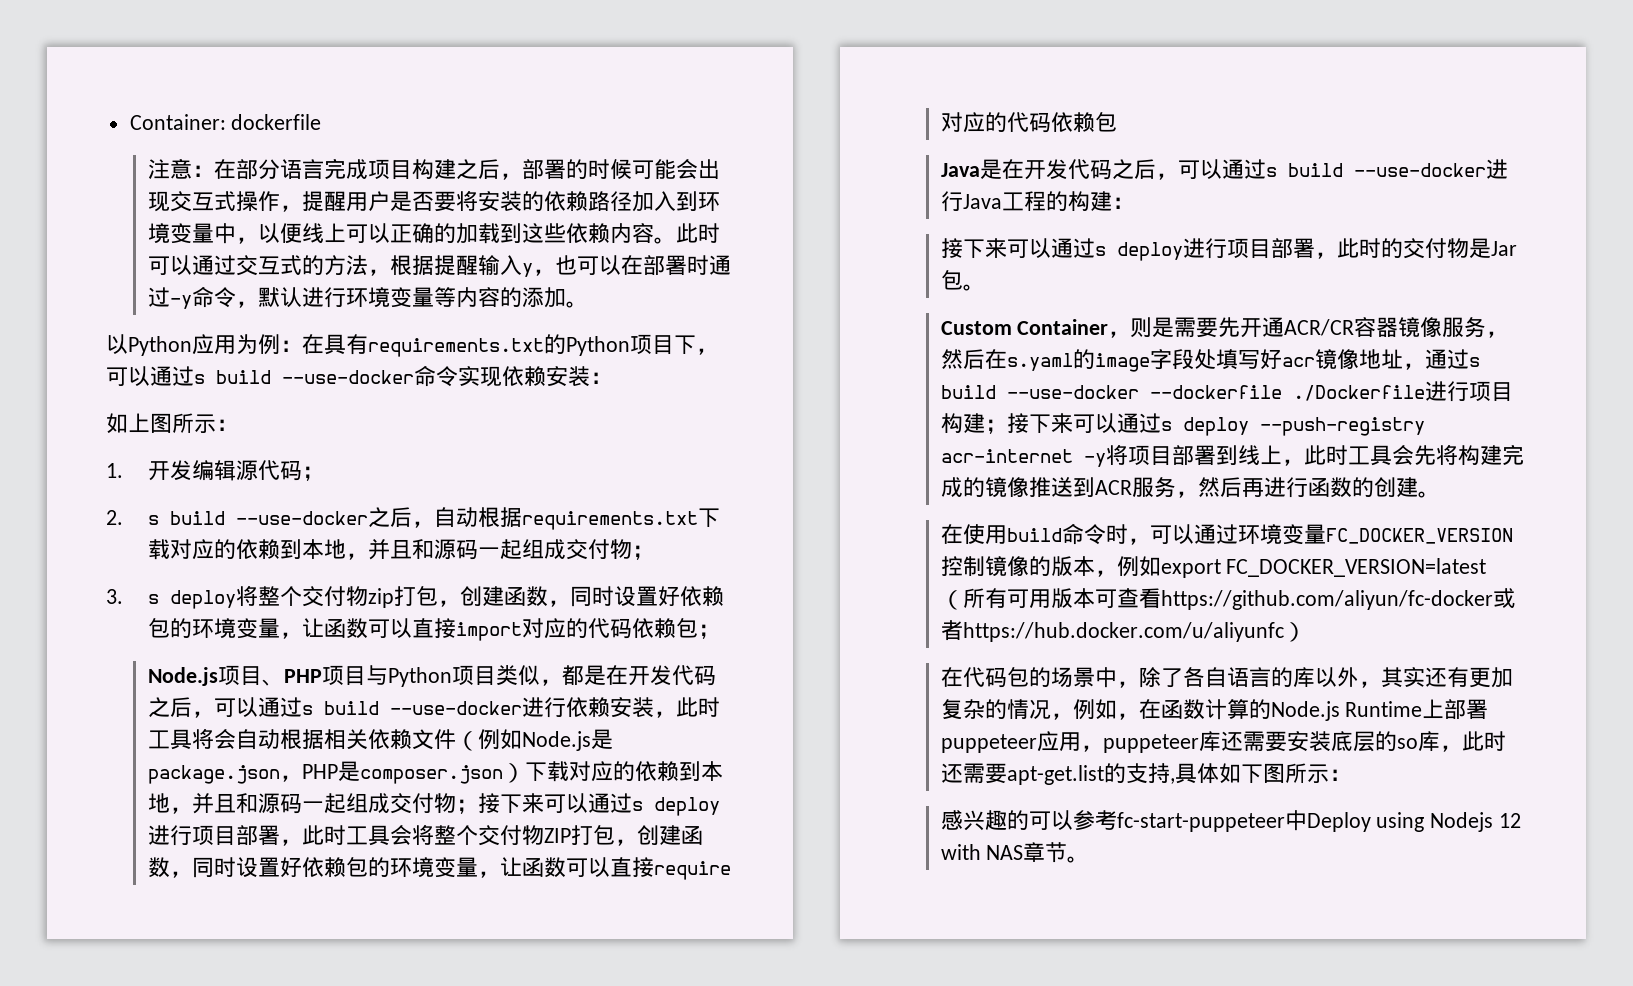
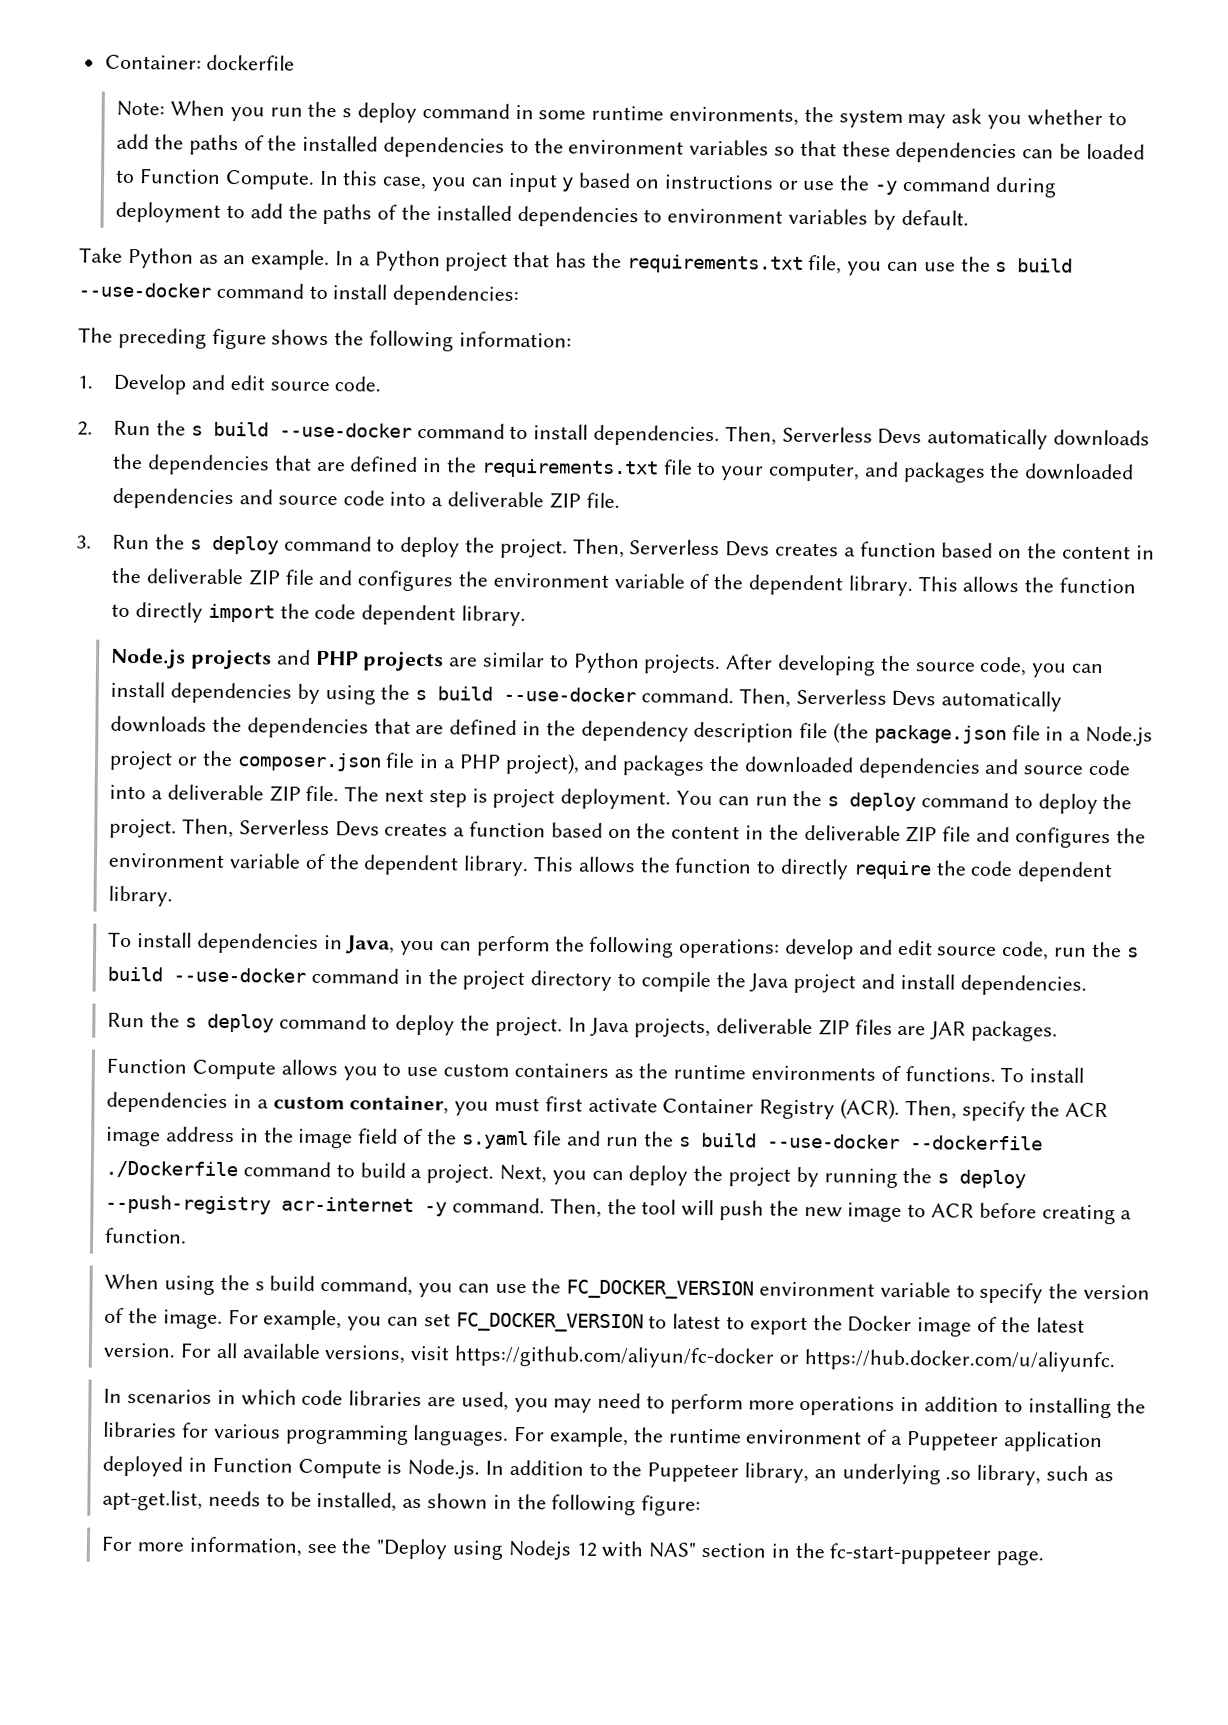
[147,158,720,180] [147,190,720,212] [147,223,720,244] [147,255,731,277] [147,286,588,309] [106,334,718,357] [106,365,612,387] [106,413,238,434] [106,460,324,481] 注意：在部分语言完成项目构建之后，部署的时候可能会出现交互式操作，提醒用户是否要将安装的依赖路径加入到环境变量中，以便线上可以正确的加载到这些依赖内容。此时可以通过交互式的方法，根据提醒输入y，也可以在部署时通过-y命令，默认进行环境变量等内容的添加。 // 以Python应用为例：在具有requirements.txt的Python项目下，可以通过s build --use-docker命令实现依赖安装： // 如上图所示： // 1.开发编辑源代码； -> [116,100,1127,130] [116,133,1145,164] [115,168,1057,198] [115,201,969,230] [79,247,1074,276] [78,282,520,306] [78,327,572,352] [77,373,382,395] Note: When you run the s deploy command in some runtime environments, the system may ask you whether to add the paths of the installed dependencies to the environment variables so that these dependencies can be loaded to Function Compute. In this case, you can input y based on instructions or use the -y command during deployment to add the paths of the installed dependencies to environment variables by default. // Take Python as an example. In a Python project that has the requirements.txt file, you can use the s build --use-docker command to install dependencies: // The preceding figure shows the following information: // 1. Develop and edit source code.
[147,507,720,530] [147,539,654,560] [106,585,724,609] [147,618,720,641] [147,665,716,687] [147,697,720,718] [147,728,613,751] [147,761,723,784] [147,793,720,816] [147,824,703,846] [147,857,731,880] [940,112,1117,133] [940,159,1508,180] [940,191,1134,212] [940,238,1517,261] [940,270,985,291] [940,317,1509,338] [940,349,1469,372] s build --use-docker之后，自动根据requirements.txt下载对应的依赖到本地，并且和源码一起组成交付物； // 3. s deploy将整个交付物zip打包，创建函数，同时设置好依赖包的环境变量，让函数可以直接import对应的代码依赖包； // Node.js项目、PHP项目与Python项目类似，都是在开发代码之后，可以通过s build --use-docker进行依赖安装，此时工具将会自动根据相关依赖文件（例如Node.js是package.json，PHP是composer.json）下载对应的依赖到本地，并且和源码一起组成交付物；接下来可以通过s deploy进行项目部署，此时工具会将整个交付物ZIP打包，创建函数，同时设置好依赖包的环境变量，让函数可以直接require对应的代码依赖包 // Java是在开发代码之后，可以通过s build --use-docker进行Java工程的构建： // 接下来可以通过s deploy进行项目部署，此时的交付物是Jar包。 // Custom Container，则是需要先开通ACR/CR容器镜像服务，然后在s.yaml的image字段处填写好acr镜像地址，通过 -> [113,420,1151,450] [113,453,1135,483] [112,487,620,510] [76,534,1155,560] [111,567,1137,597] [111,602,527,627] [110,647,1105,678] [110,681,1063,712] [110,715,1154,747] [109,750,1132,779] [109,784,1133,814] [109,818,1146,849] [108,852,1114,883] [108,885,174,907] [108,931,1139,961] [107,966,1087,996] [107,1012,1059,1042] [106,1057,1085,1083] [106,1091,1109,1122] [106,1126,674,1150] Run the s build --use-docker command to install dependencies. Then, Serverless Devs automatically downloads the dependencies that are defined in the requirements.txt file to your computer, and packages the downloaded dependencies and source code into a deliverable ZIP file. // 3. Run the s deploy command to deploy the project. Then, Serverless Devs creates a function based on the content in the deliverable ZIP file and configures the environment variable of the dependent library. This allows the function to directly import the code dependent library. // Node.js projects and PHP projects are similar to Python projects. After developing the source code, you can install dependencies by using the s build --use-docker command. Then, Serverless Devs automatically downloads the dependencies that are defined in the dependency description file (the package.json file in a Node.js project or the composer.json file in a PHP project), and packages the downloaded dependencies and source code into a deliverable ZIP file. The next step is project deployment. You can run the s deploy command to deploy the project. Then, Serverless Devs creates a function based on the content in the deliverable ZIP file and configures the environment variable of the dependent library. This allows the function to directly require the code dependent library. // To install dependencies in Java, you can perform the following operations: develop and edit source code, run the s build --use-docker command in the project directory to compile the Java project and install dependencies. // Run the s deploy command to deploy the project. In Java projects, deliverable ZIP files are JAR packages. // Function Compute allows you to use custom containers as the runtime environments of functions. To install dependencies in a custom container, you must first activate Container Registry (ACR). Then, specify the ACR image address in the image field of the s.yaml file and run the
[1424,381,1513,402] [940,413,1161,434] 进行项目构建；接下来可以通过 -> [242,1161,933,1188] command to build a project. Next, you can deploy the project by running the
[1105,444,1524,466] [940,477,1440,498] [940,523,1513,545] [940,556,1487,578] [940,588,1515,610] [940,620,1306,642] [940,667,1513,688] [940,699,1489,721] [940,731,1506,753] [940,763,1351,785] [940,810,1522,832] [940,842,1090,863] 将项目部署到线上，此时工具会先将构建完成的镜像推送到ACR服务，然后再进行函数的创建。 // 在使用build命令时，可以通过环境变量FC_DOCKER_VERSION控制镜像的版本，例如export FC_DOCKER_VERSION=latest（所有可用版本可查看https://github.com/aliyun/fc-docker或者https://hub.docker.com/u/aliyunfc） // 在代码包的场景中，除了各自语言的库以外，其实还有更加复杂的情况，例如，在函数计算的Node.js Runtime上部署puppeteer应用，puppeteer库还需要安装底层的so库，此时还需要apt-get.list的支持,具体如下图所示： // 感兴趣的可以参考fc-start-puppeteer中Deploy using Nodejs 12 with NAS章节。 -> [451,1197,1133,1225] [105,1227,188,1244] [104,1273,1151,1304] [104,1307,1085,1337] [103,1342,1115,1373] [103,1388,1147,1419] [103,1421,1103,1453] [102,1455,1114,1486] [102,1489,702,1516] [101,1535,1045,1566] command. Then, the tool will push the new image to ACR before creating a function. // When using the s build command, you can use the FC_DOCKER_VERSION environment variable to specify the version of the image. For example, you can set FC_DOCKER_VERSION to latest to export the Docker image of the latest version. For all available versions, visit https://github.com/aliyun/fc-docker or https://hub.docker.com/u/aliyunfc. // In scenarios in which code libraries are used, you may need to perform more operations in addition to installing the libraries for various programming languages. For example, the runtime environment of a Puppeteer application deployed in Function Compute is Node.js. In addition to the Puppeteer library, an underlying .so library, such as apt-get.list, needs to be installed, as shown in the following figure: // For more information, see the "Deploy using Nodejs 12 with NAS" section in the fc-start-puppeteer page.

